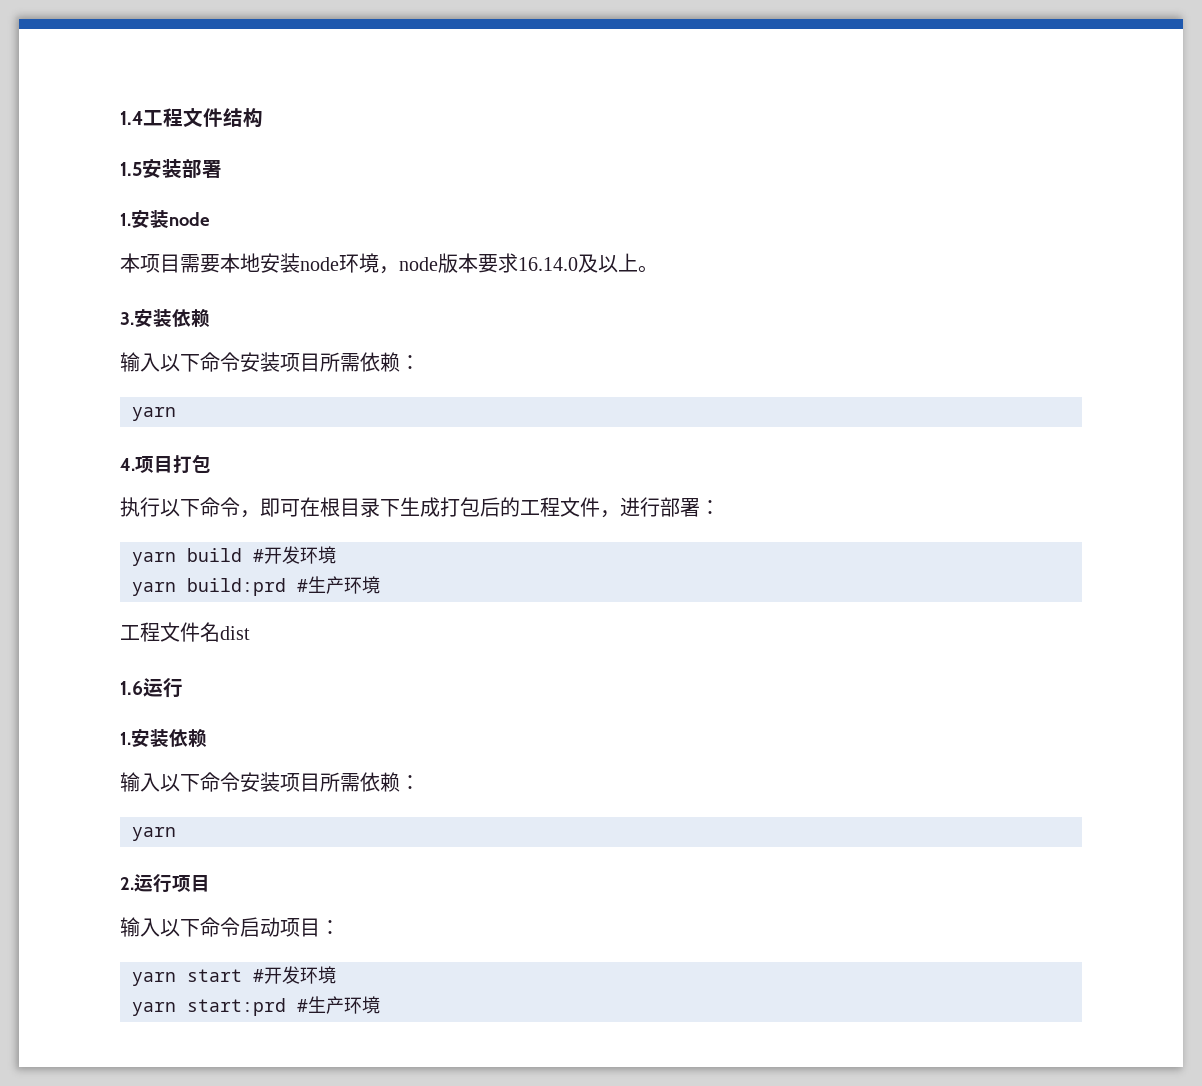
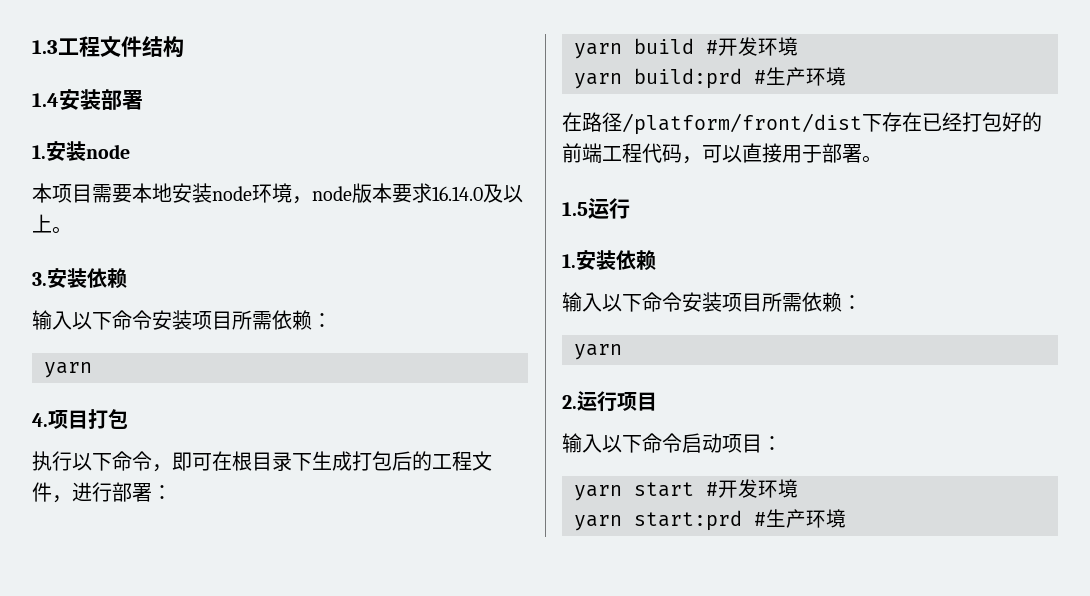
[120,111,143,125] 1.4 -> [32,40,58,54] 1.3
[120,162,142,176] 1.5 -> [32,93,59,107] 1.4
[120,622,250,642] [120,681,143,695] 工程文件名dist // 1.6 -> [562,112,1042,135] [562,143,882,164] [562,202,588,216] 在路径/platform/front/dist下存在已经打包好的前端工程代码，可以直接用于部署。 // 1.5

